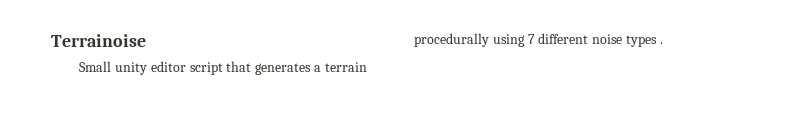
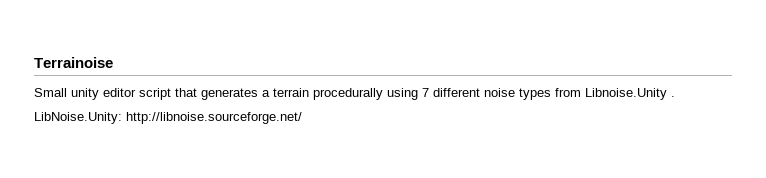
(657, 41) none -> [555,88,667,100] from Libnoise.Unity
(663, 43) none -> [34,112,302,124] // LibNoise.Unity: http://libnoise.sourceforge.net/

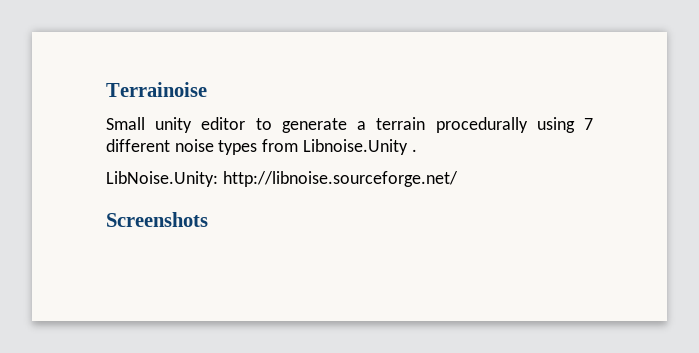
[139,88,258,100] script that generates -> [255,118,347,133] to generate
(302, 118) none -> [106,212,208,227] // Screenshots

